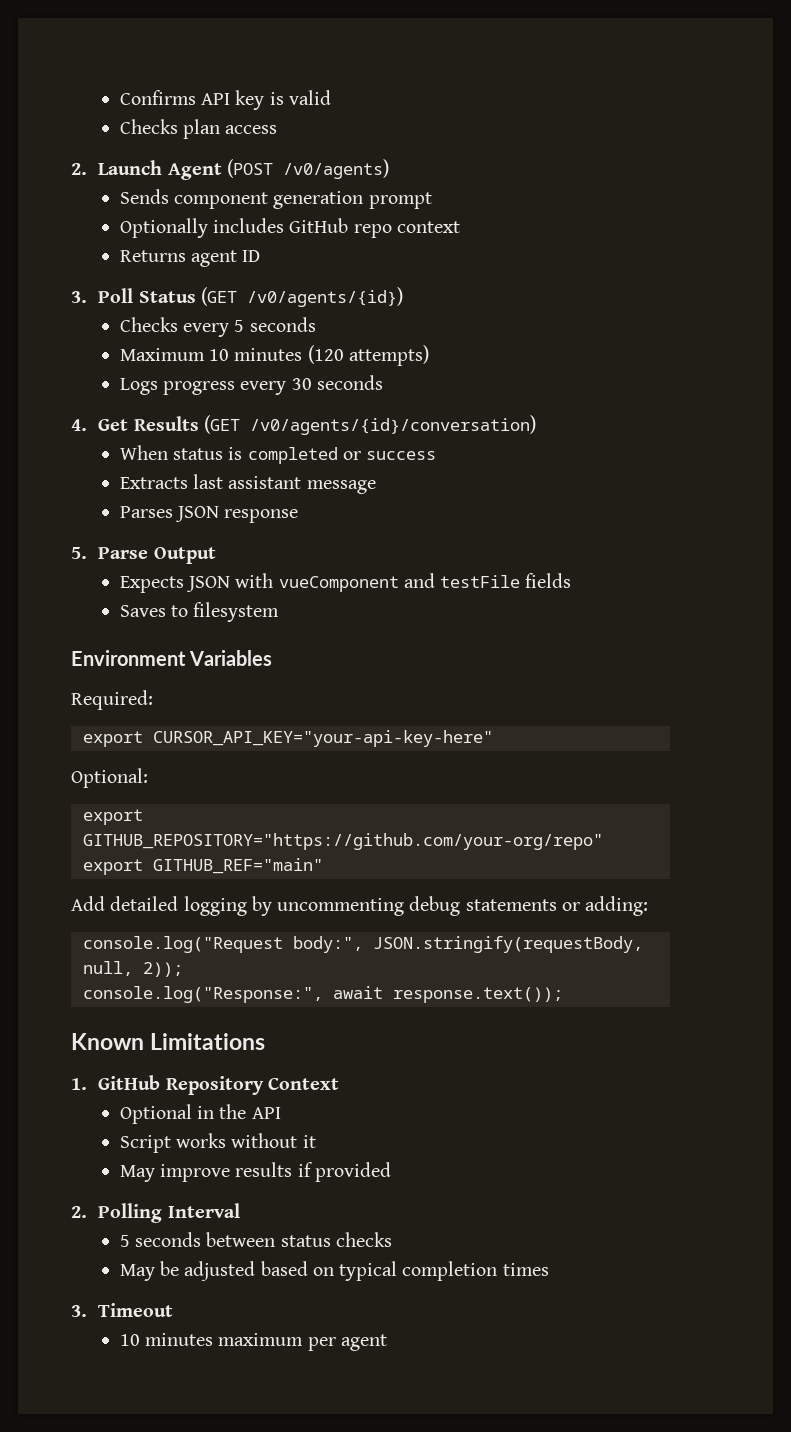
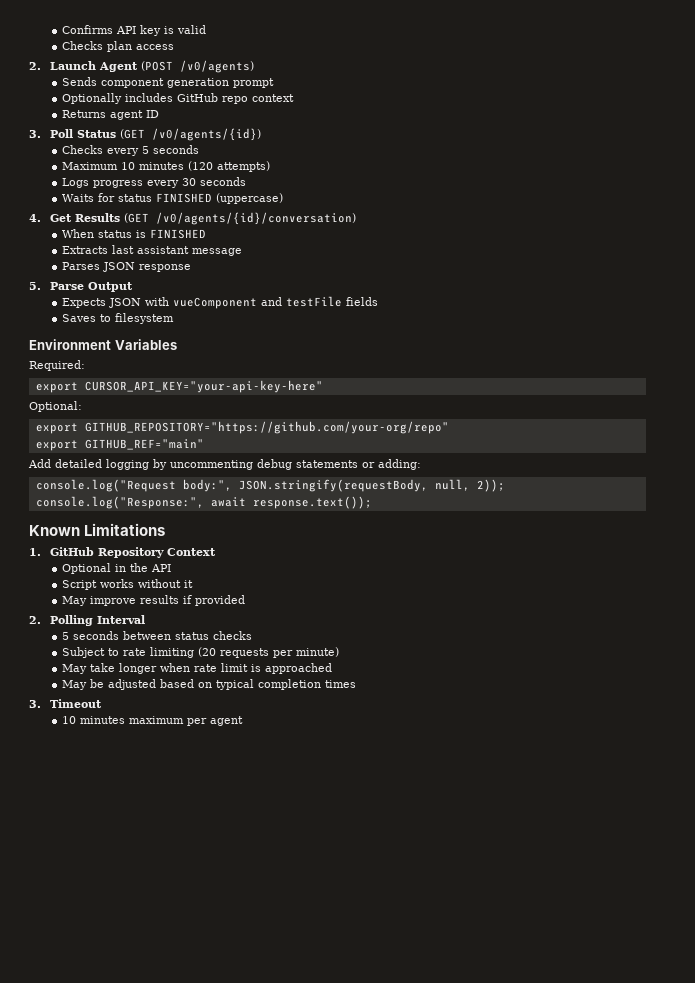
(383, 382) none -> [61,193,283,204] // Waits for status FINISHED (uppercase)
[247,447,437,464] completed or success -> [149,229,206,239] FINISHED
(392, 1239) none -> [61,647,339,658] [61,663,332,674] // Subject to rate limiting (20 requests per minute) // May take longer when rate limit is approached

